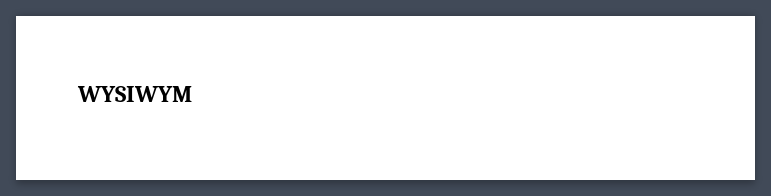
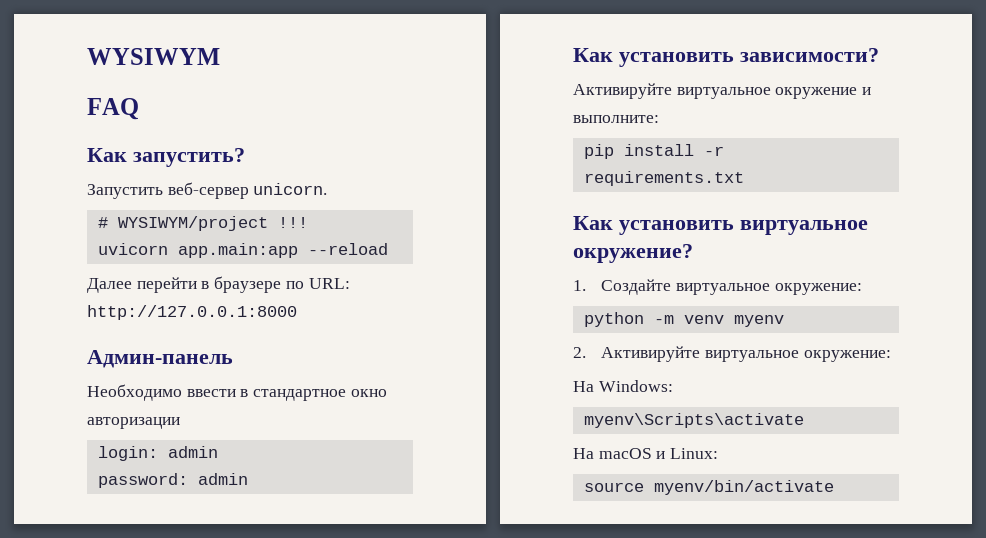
(192, 94) none -> [87,98,139,120] [87,148,245,167] [87,182,328,199] [97,216,308,231] [97,243,388,258] [87,276,350,293] [87,305,297,320] [87,350,233,368] [87,384,387,401] [87,417,180,429] [97,446,218,461] [97,473,248,488] [573,48,879,67] [573,83,872,99] [573,115,659,123] [583,144,724,159] [583,171,744,186] [573,216,868,235] [573,244,693,263] [573,279,862,295] [583,312,784,327] [573,346,891,362] [573,380,673,392] [583,413,804,428] [573,448,719,459] [583,480,834,495] // FAQ // Как запустить? // Запустить веб-сервер unicorn. // # WYSIWYM/project !!! // uvicorn app.main:app --reload // Далее перейти в браузере по URL: http://127.0.0.1:8000 // Админ-панель // Необходимо ввести в стандартное окно авторизации // login: admin // password: admin // Как установить зависимости? // Активируйте виртуальное окружение и выполните: // pip install -r requirements.txt // Как установить виртуальное окружение? // 1. Создайте виртуальное окружение: // python -m venv myenv // 2. Активируйте виртуальное окружение: // На Windows: // myenv\Scripts\activate // На macOS и Linux: // source myenv/bin/activate

